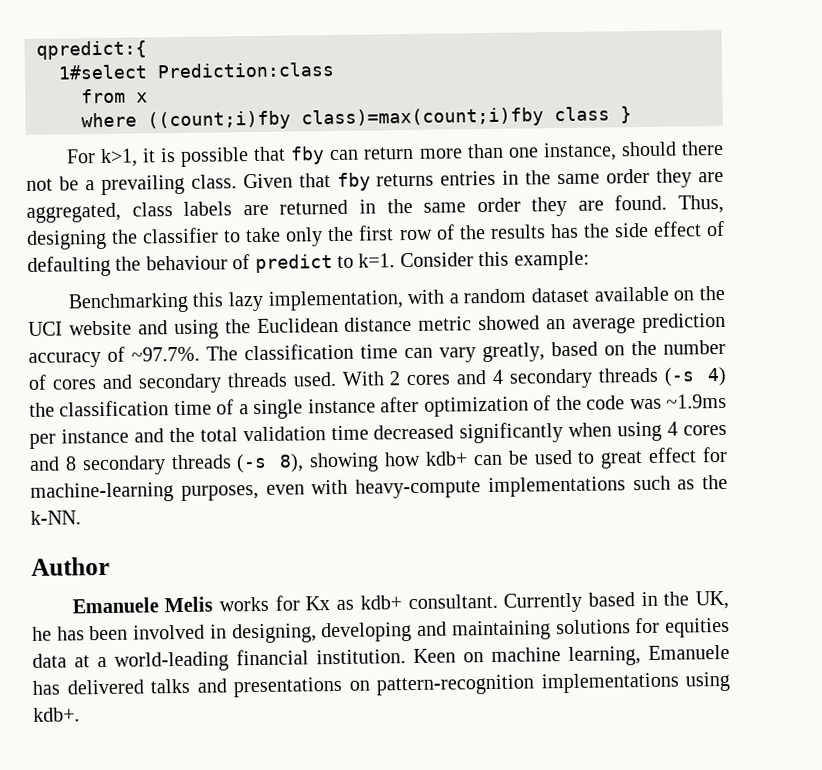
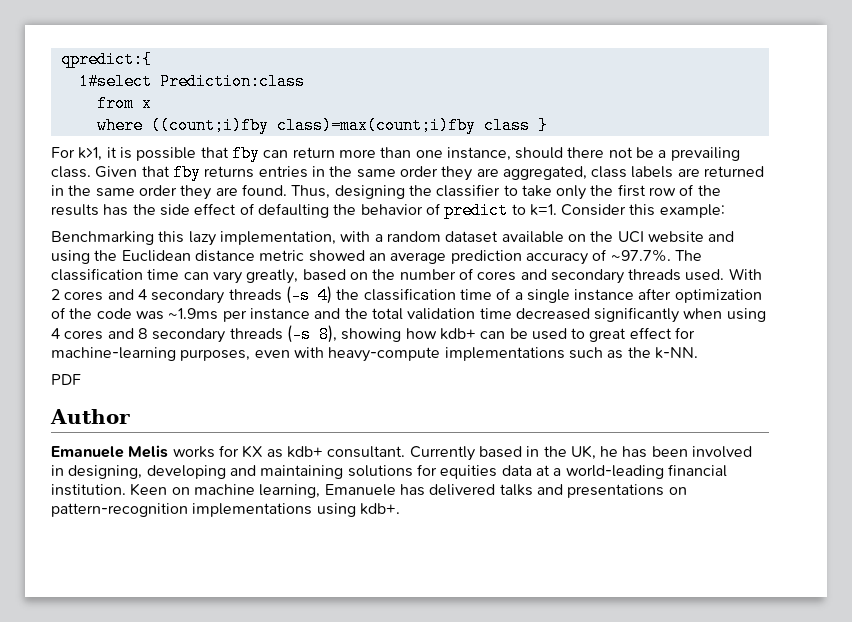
[145,255,228,271] behaviour -> [360,204,423,215] behavior
(81, 517) none -> [51,374,81,385] // PDF
[305,596,331,611] Kx -> [242,445,264,458] KX

